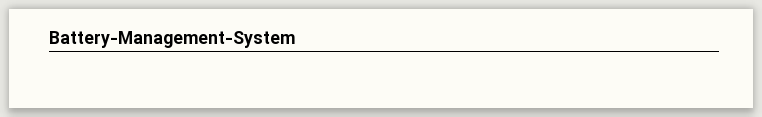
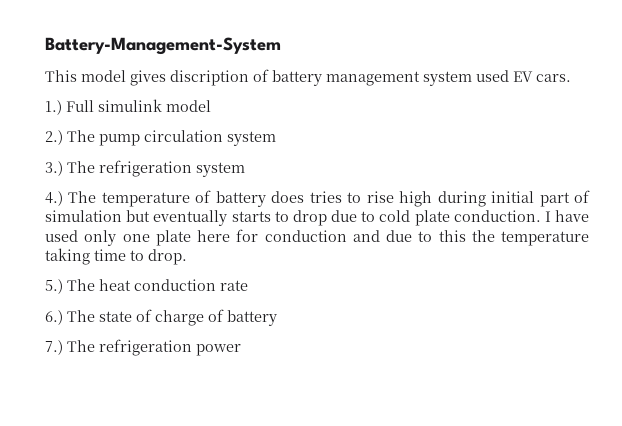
(295, 39) none -> [45,69,571,86] [45,99,211,115] [45,130,276,146] [45,160,245,177] [45,190,590,207] [45,210,590,226] [45,229,589,246] [45,248,187,265] [45,279,248,294] [45,309,277,326] [45,339,241,356] // This model gives discription of battery management system used EV cars. // 1.) Full simulink model // 2.) The pump circulation system // 3.) The refrigeration system // 4.) The temperature of battery does tries to rise high during initial part of simulation but eventually starts to drop due to cold plate conduction. I have used only one plate here for conduction and due to this the temperature taking time to drop. // 5.) The heat conduction rate // 6.) The state of charge of battery // 7.) The refrigeration power

